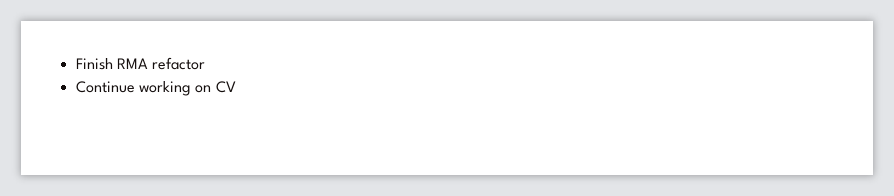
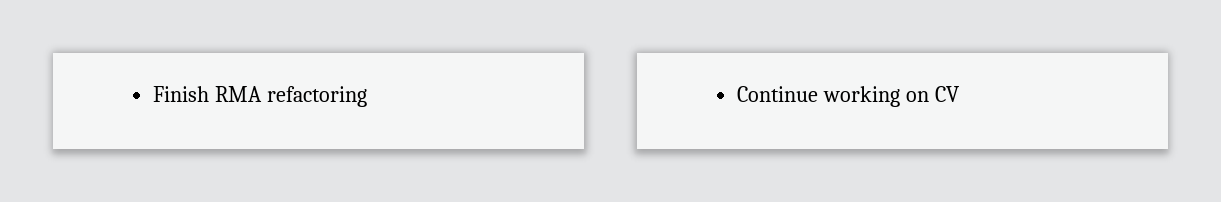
[152,57,206,70] refactor -> [267,86,368,107] refactoring

